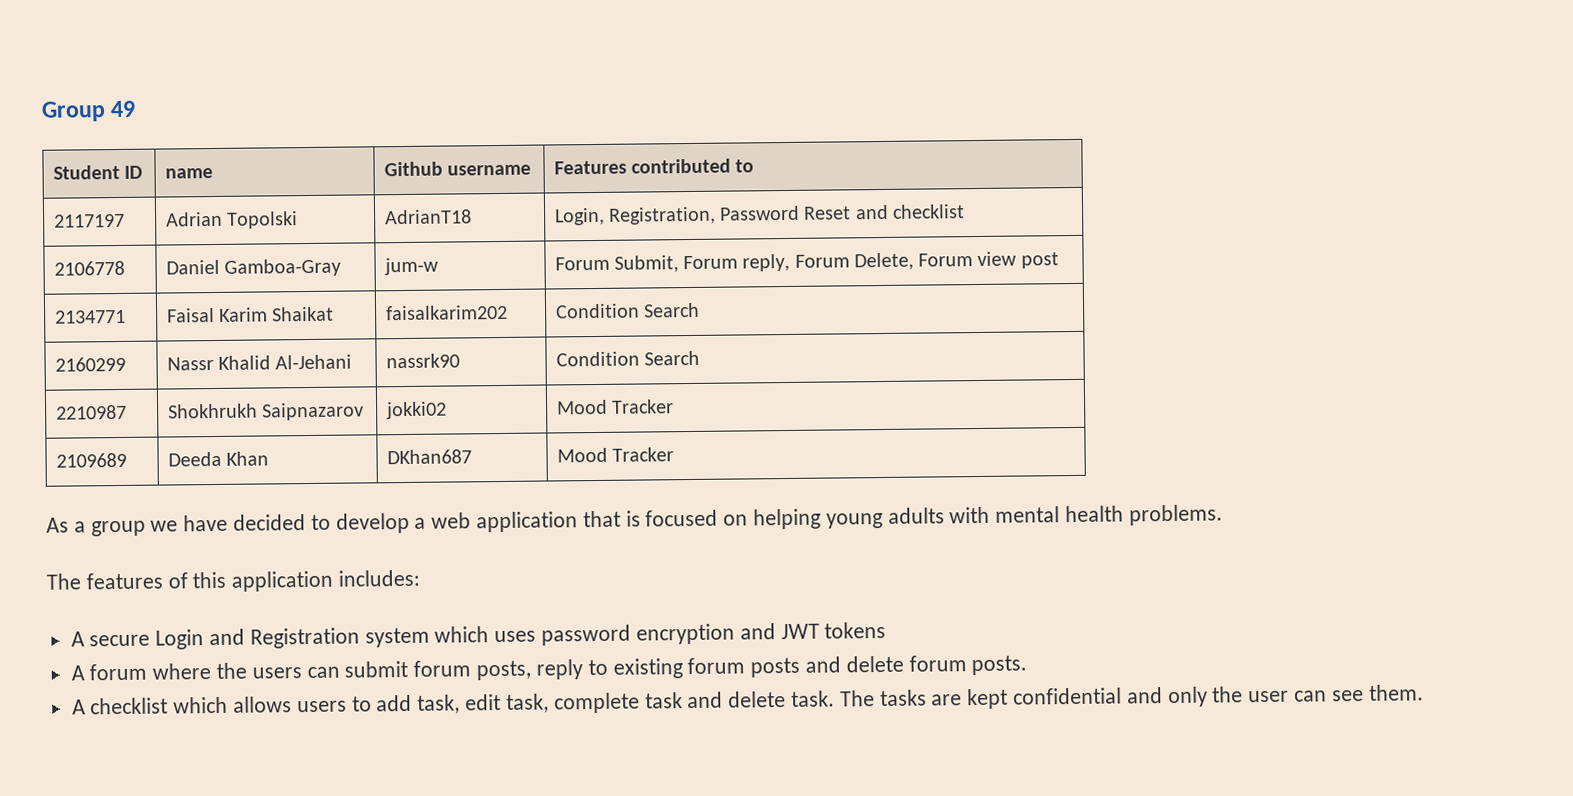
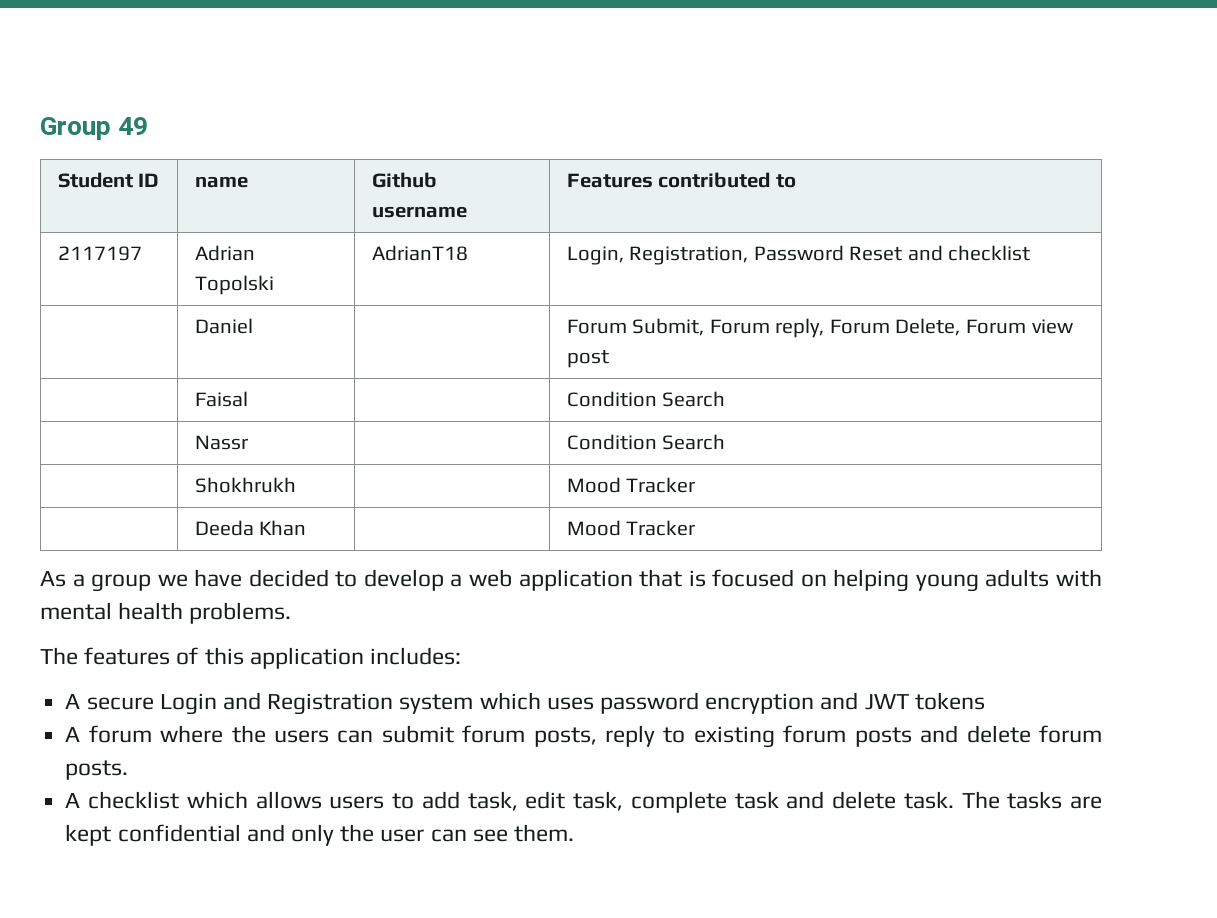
[53,260,125,276] 2106778 -> (1031, 253) none
[223,258,341,277] [383,257,439,276] Gamboa-Gray | jum-w -> (253, 326) |
[54,309,126,324] 2134771 -> (609, 359) none
[218,306,335,322] [385,304,508,321] [555,302,700,319] [54,356,126,372] Karim Shaikat | faisalkarim202 | Condition Search // 2160299 -> [566,391,726,407] | | Condition Search //
[217,354,353,370] [385,353,460,369] [555,350,700,367] [55,404,127,420] Khalid Al-Jehani | nassrk90 | Condition Search // 2210987 -> [566,434,726,450] | | Condition Search //
[261,402,364,421] [385,401,447,420] [556,399,674,415] [55,452,127,468] Saipnazarov | jokki02 | Mood Tracker // 2109689 -> [566,477,696,493] | | Mood Tracker //
[386,449,472,465] DKhan687 -> (307, 528) none

